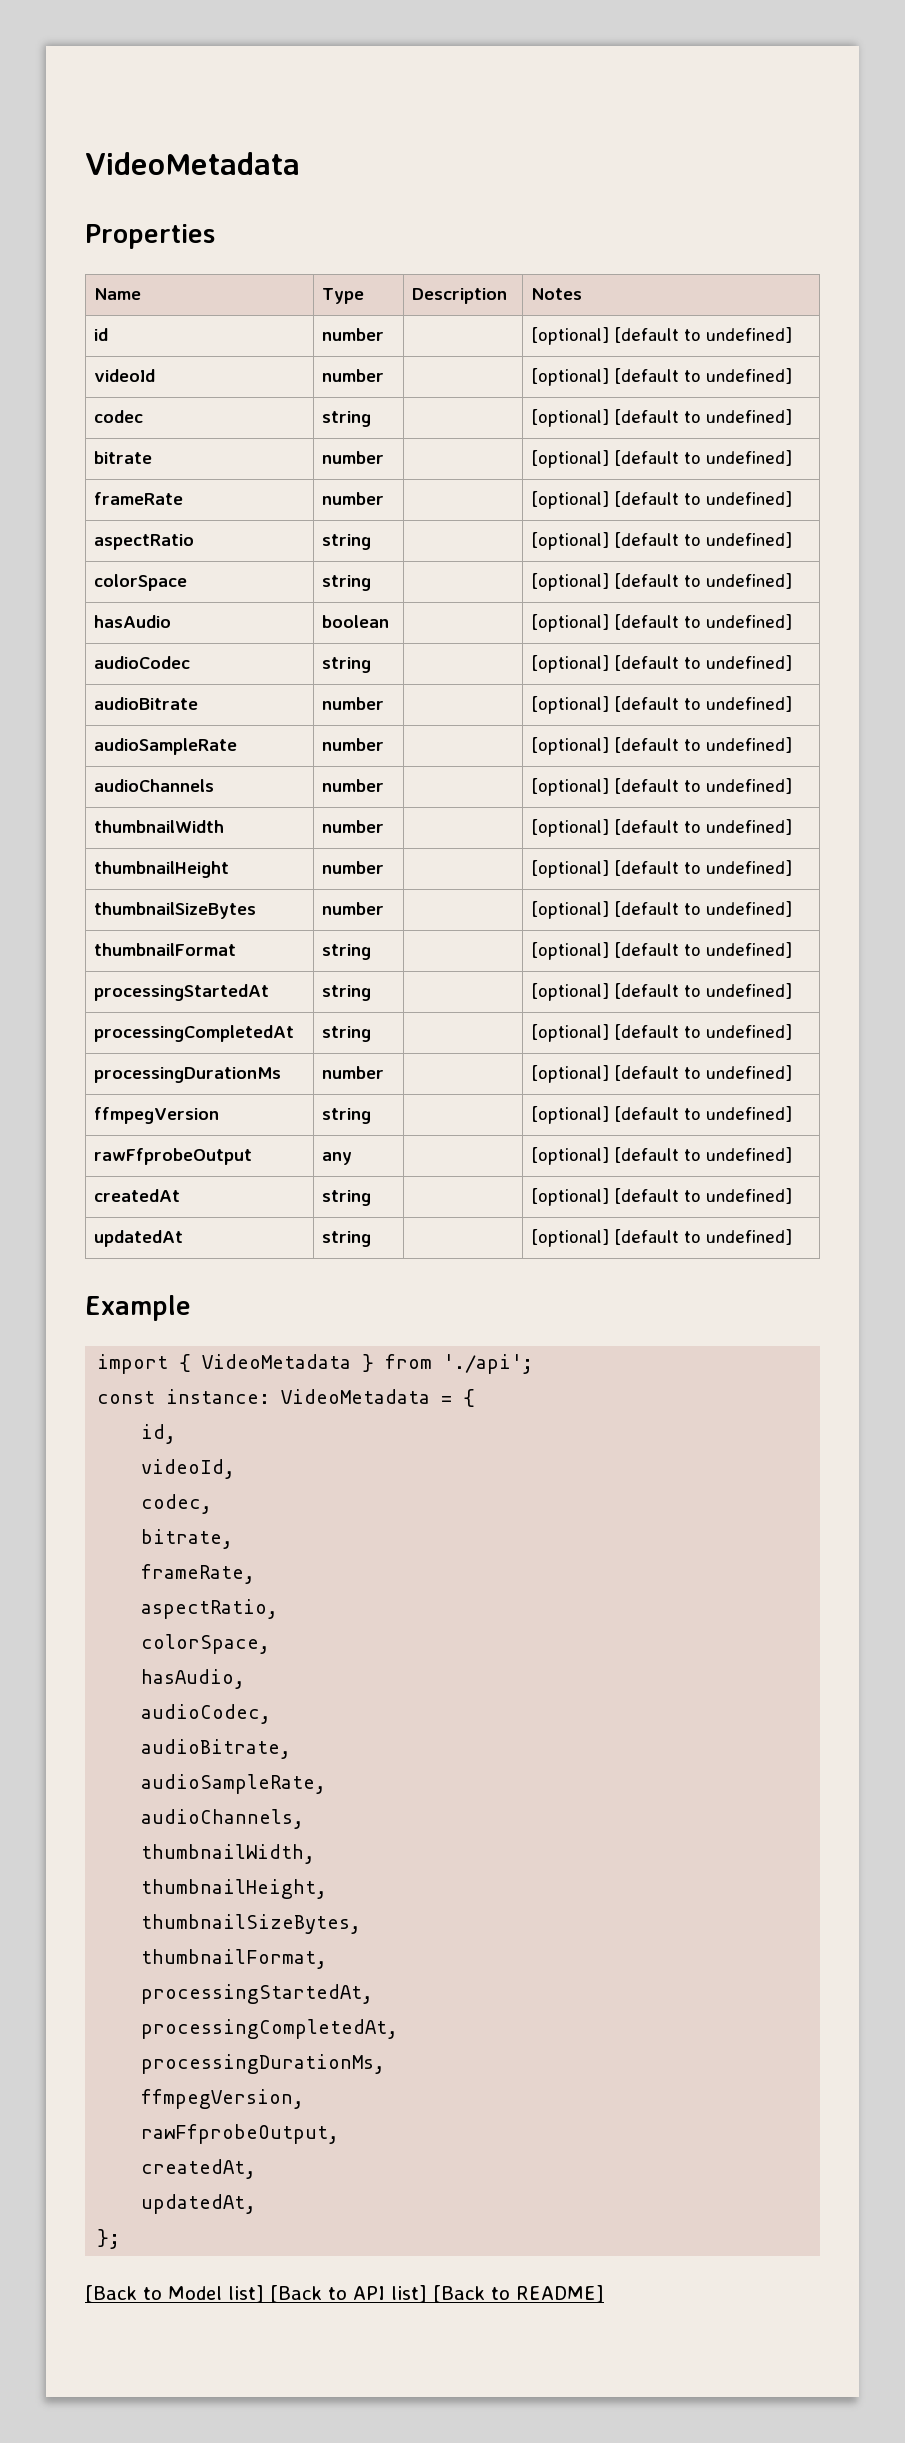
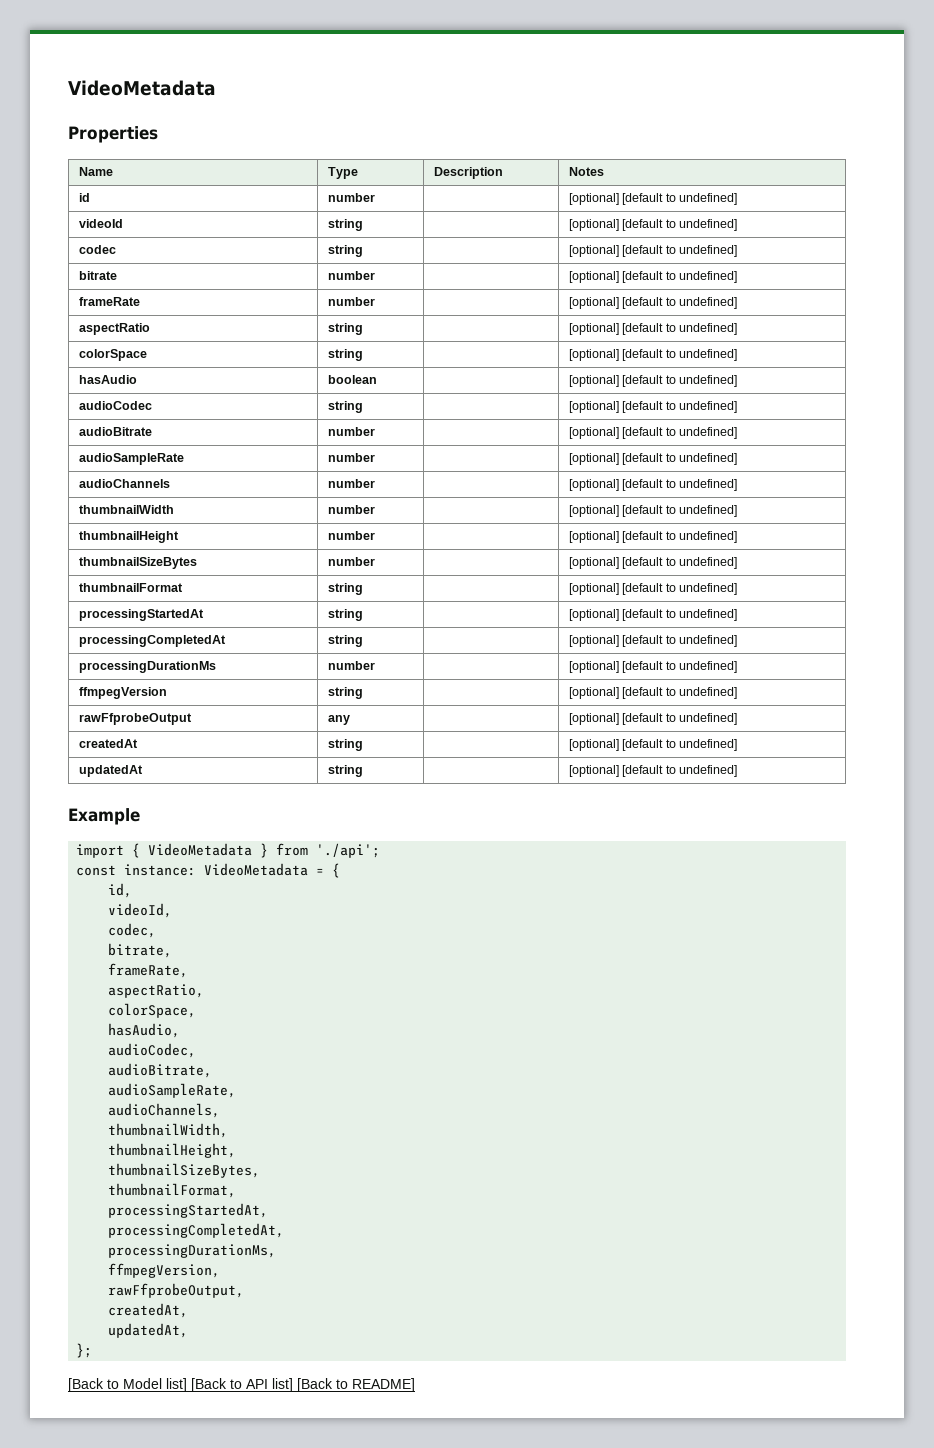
[322,369,385,382] number -> [327,219,363,231] string

